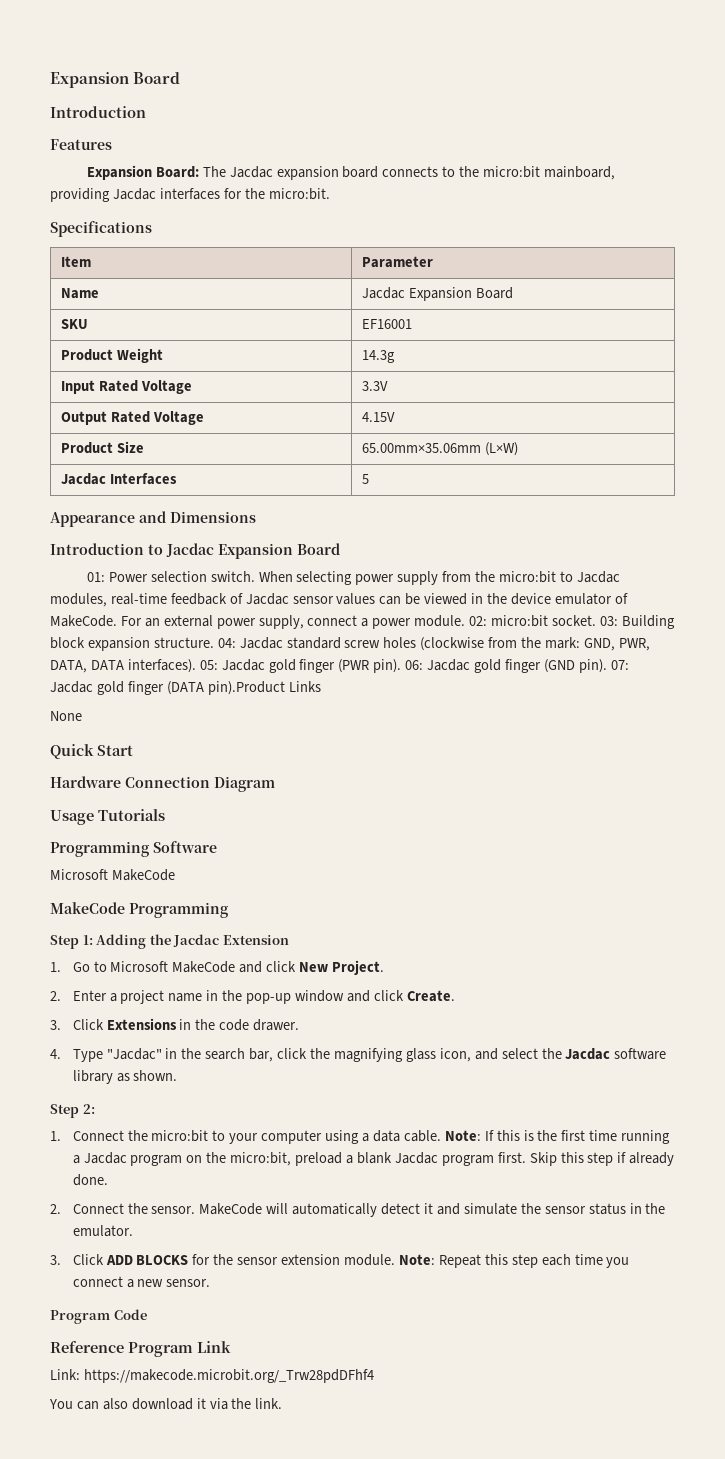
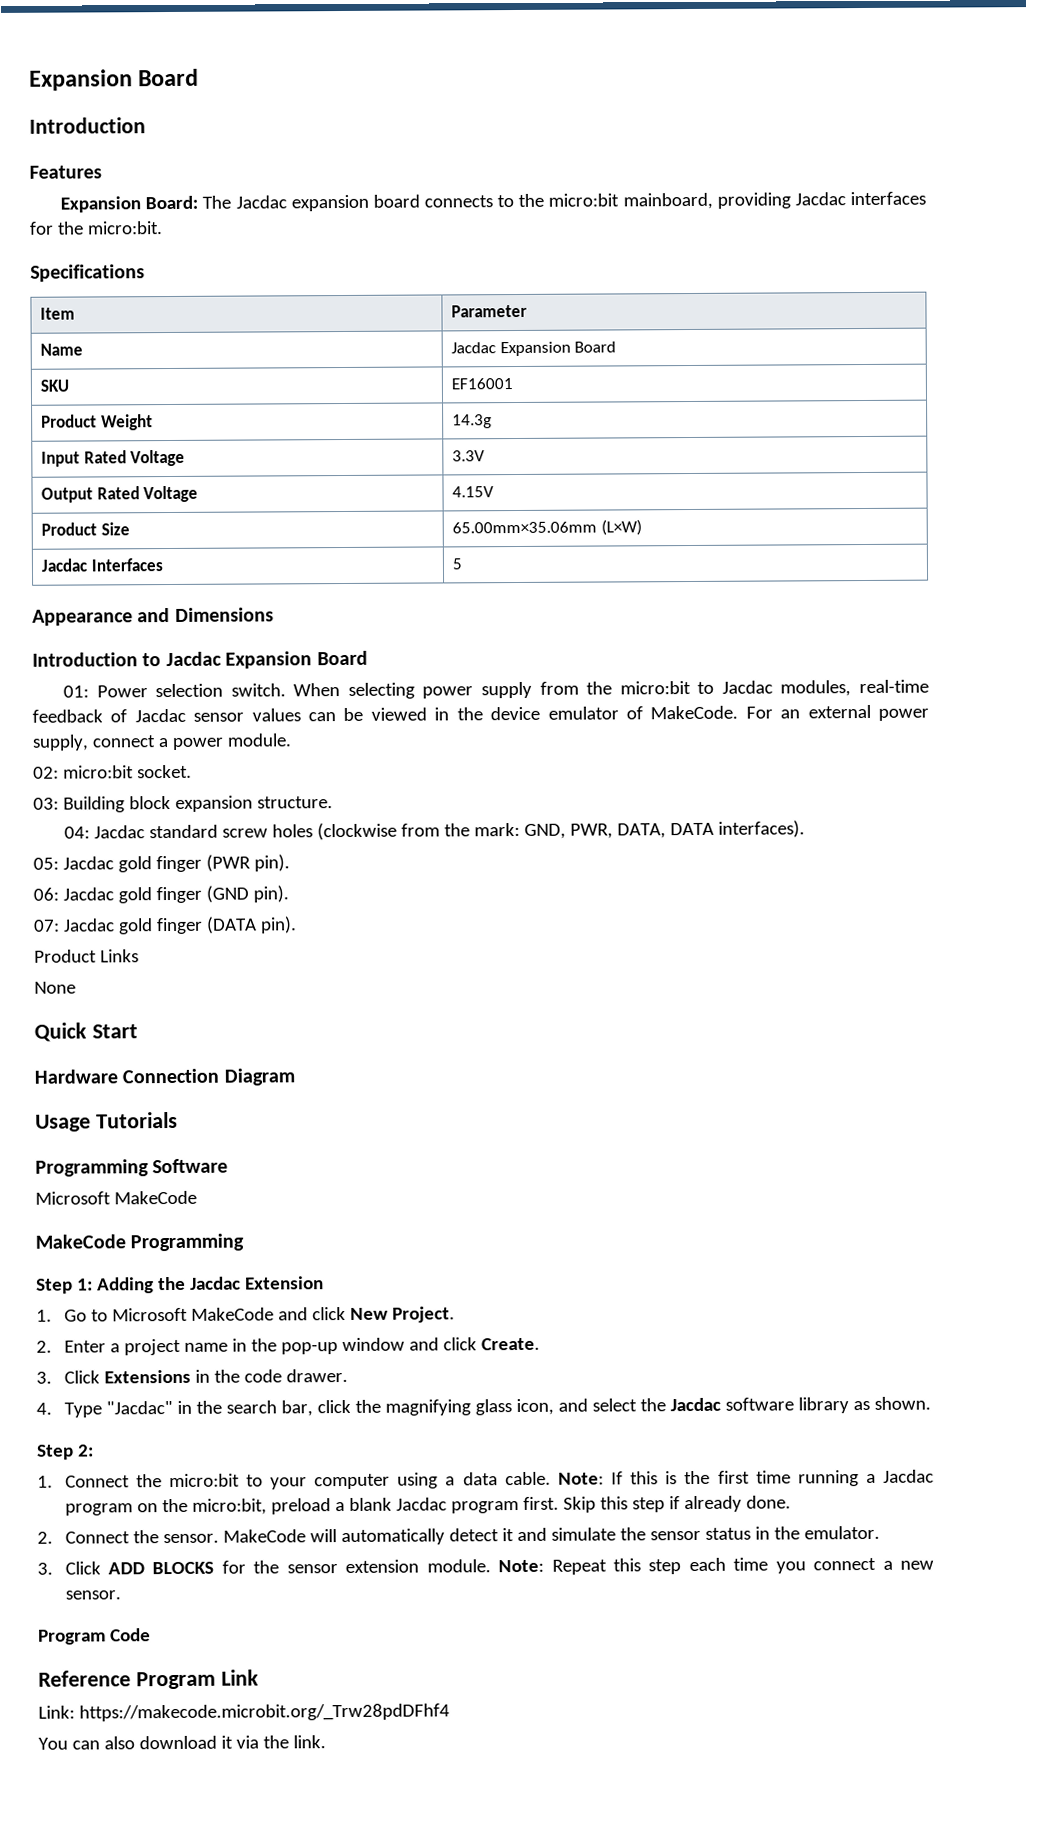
(466, 621) none -> (291, 740) //
(596, 620) none -> (192, 771) //
(214, 642) none -> (333, 802) //
(196, 666) none -> (806, 829) //
(402, 666) none -> (290, 863) //
(607, 666) none -> (289, 894) //
[207,681,285,695] pin).Product -> [259,916,297,934] [34,949,97,963] pin). // Product

